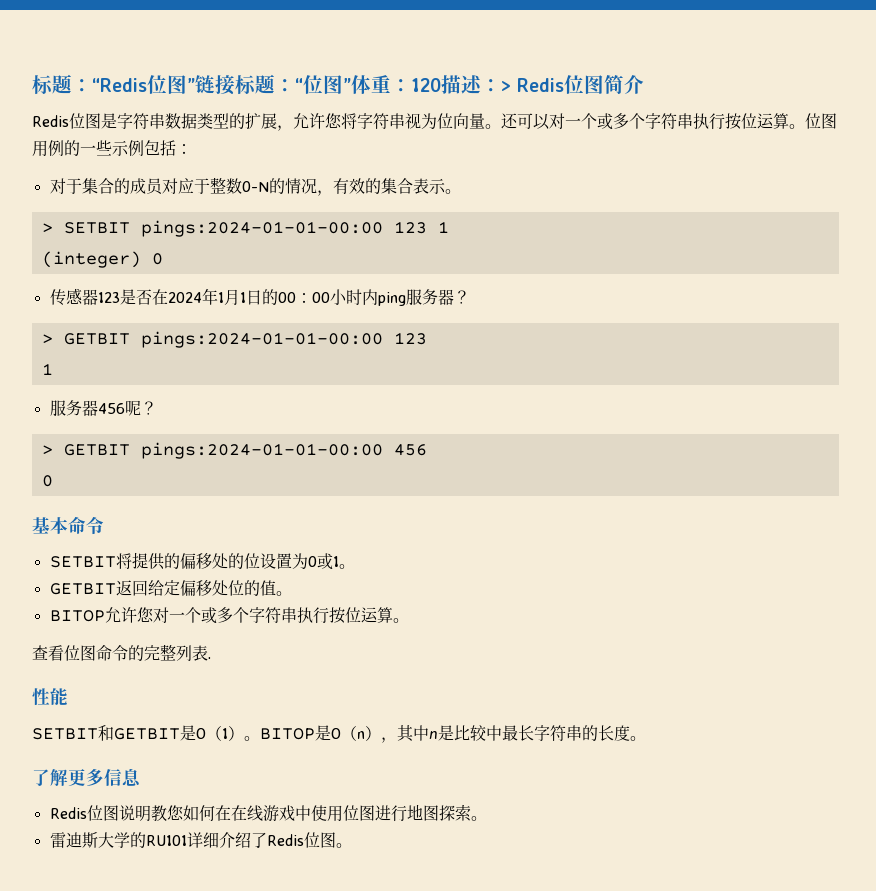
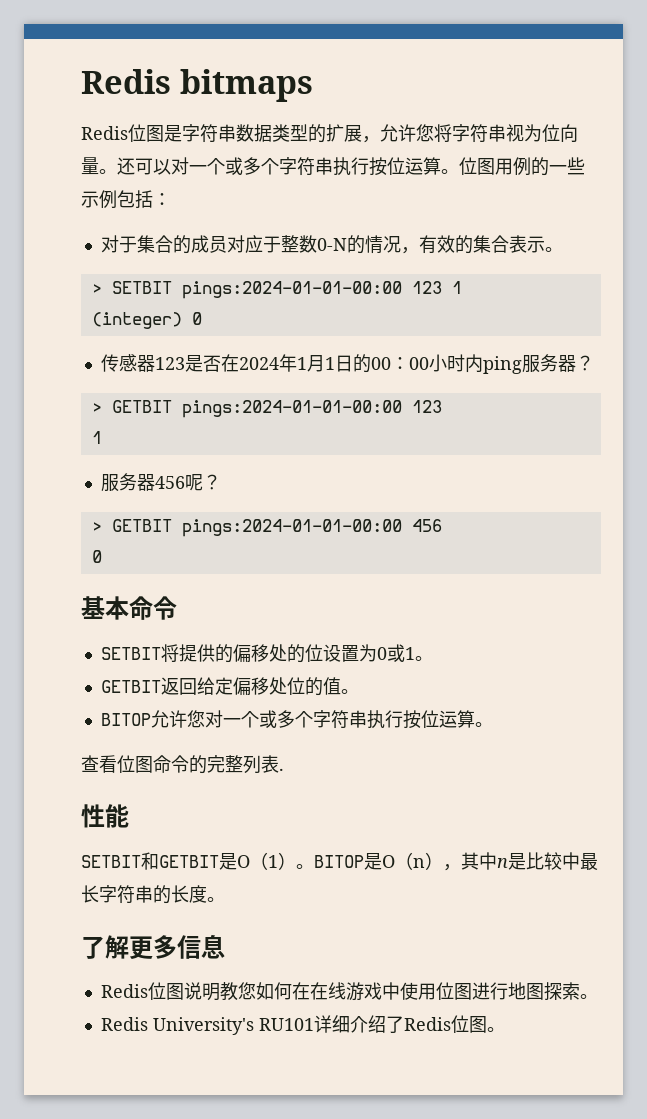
[32,74,644,95] 标题：“Redis位图”链接标题：“位图”体重：120描述：> Redis位图简介 -> [81,69,313,102] Redis bitmaps
[49,832,146,848] 雷迪斯大学的 -> [100,1017,254,1035] Redis University's

